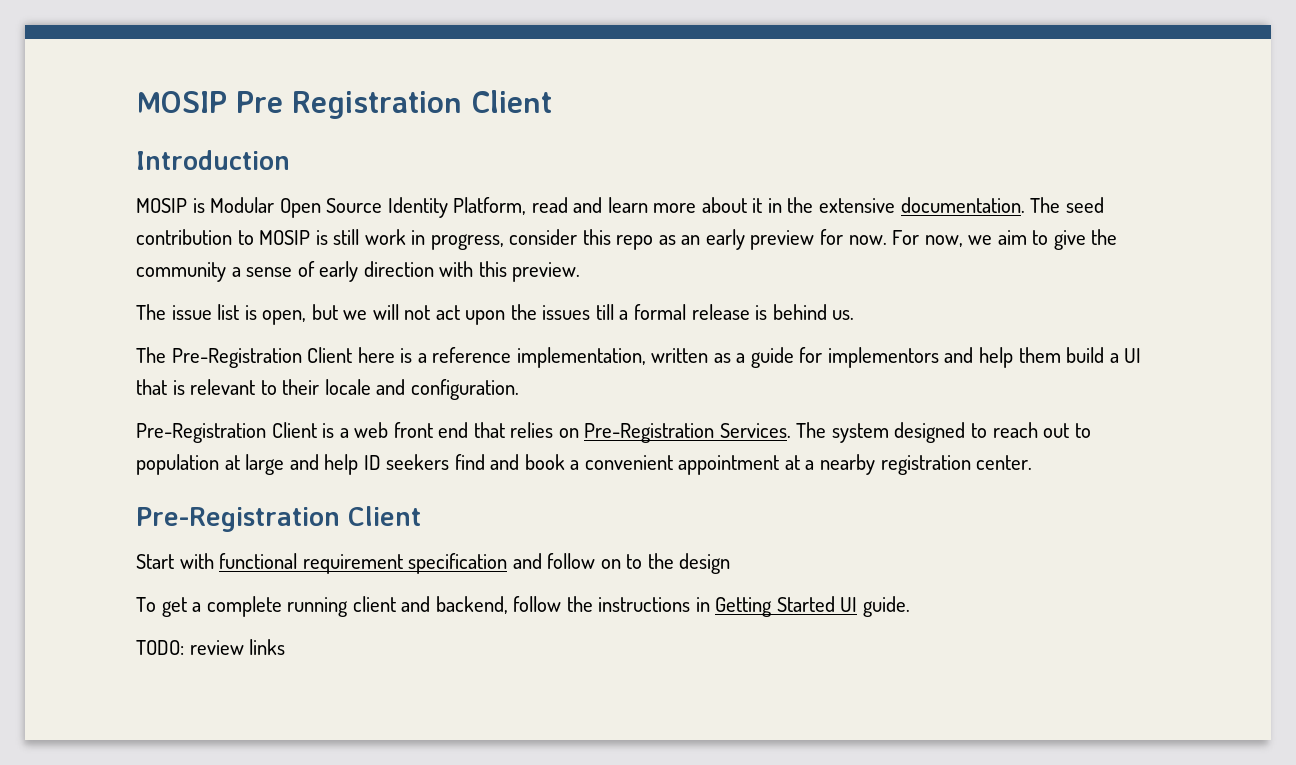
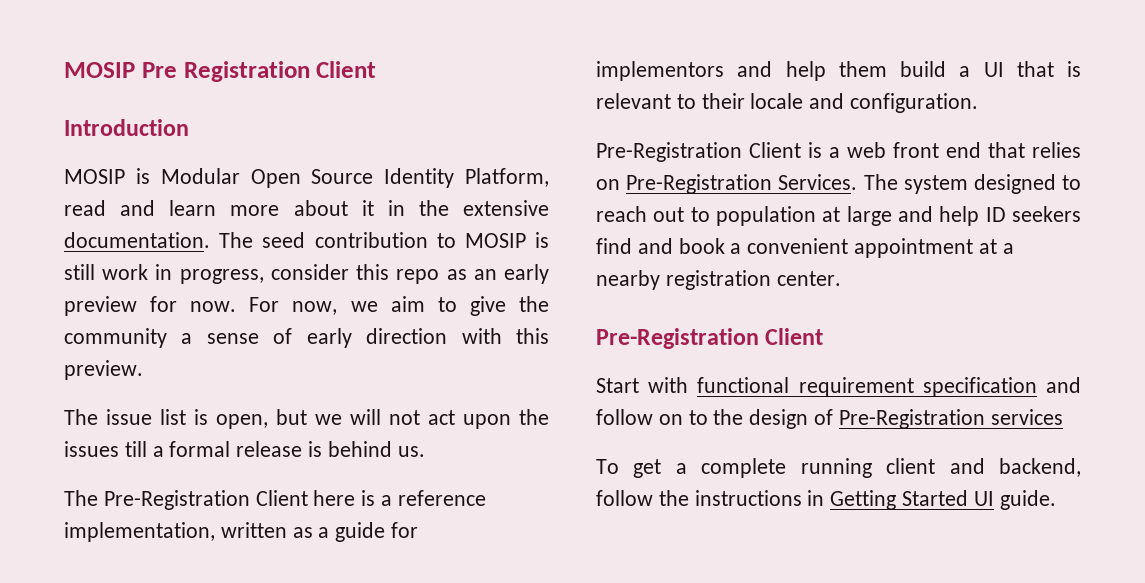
(731, 563) none -> [814,409,1063,429] of Pre-Registration services
[136,639,286,655] // TODO: review links -> (1056, 500) none

